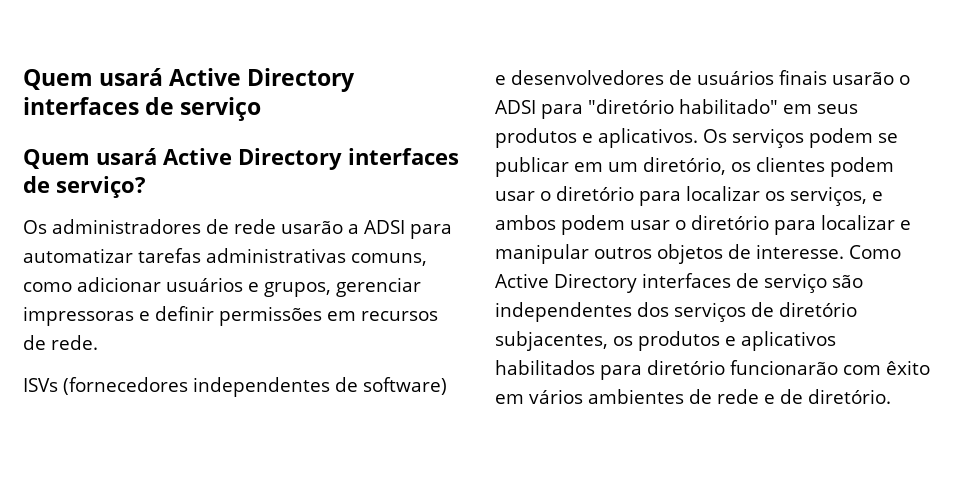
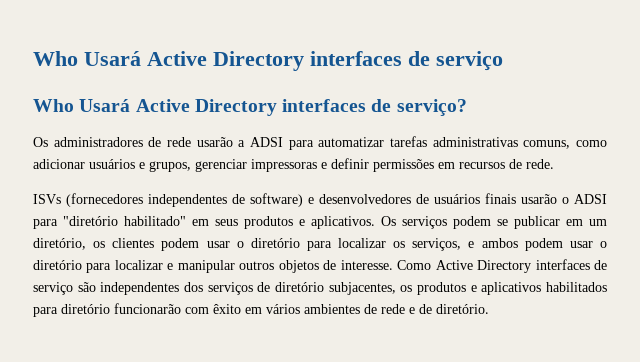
[23,68,164,90] Quem usará -> [33,51,141,66] Who Usará
[23,148,157,169] Quem usará -> [33,99,131,112] Who Usará

